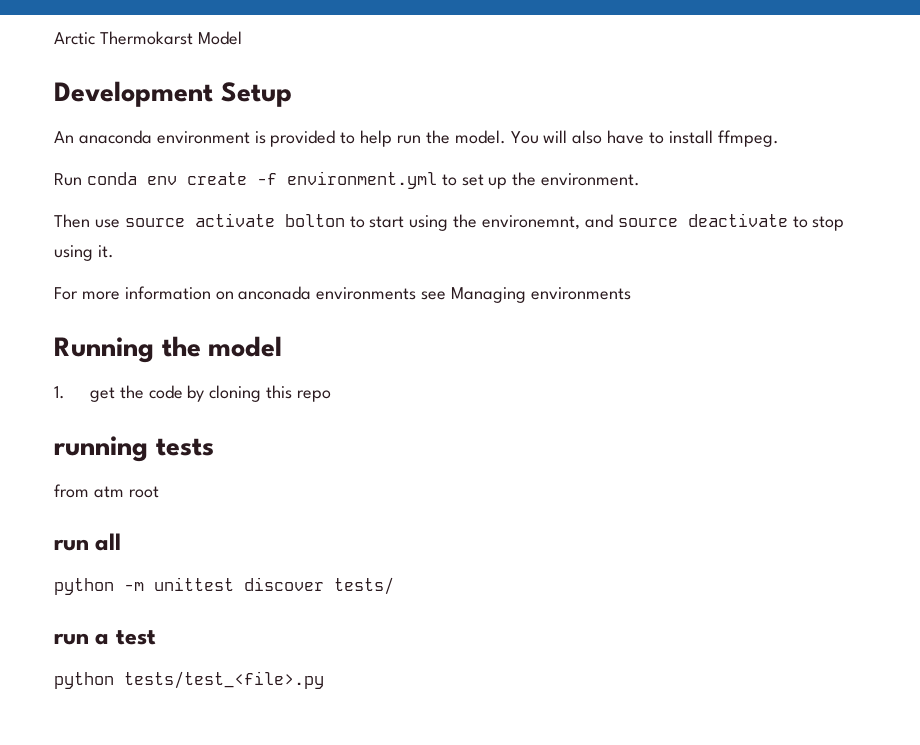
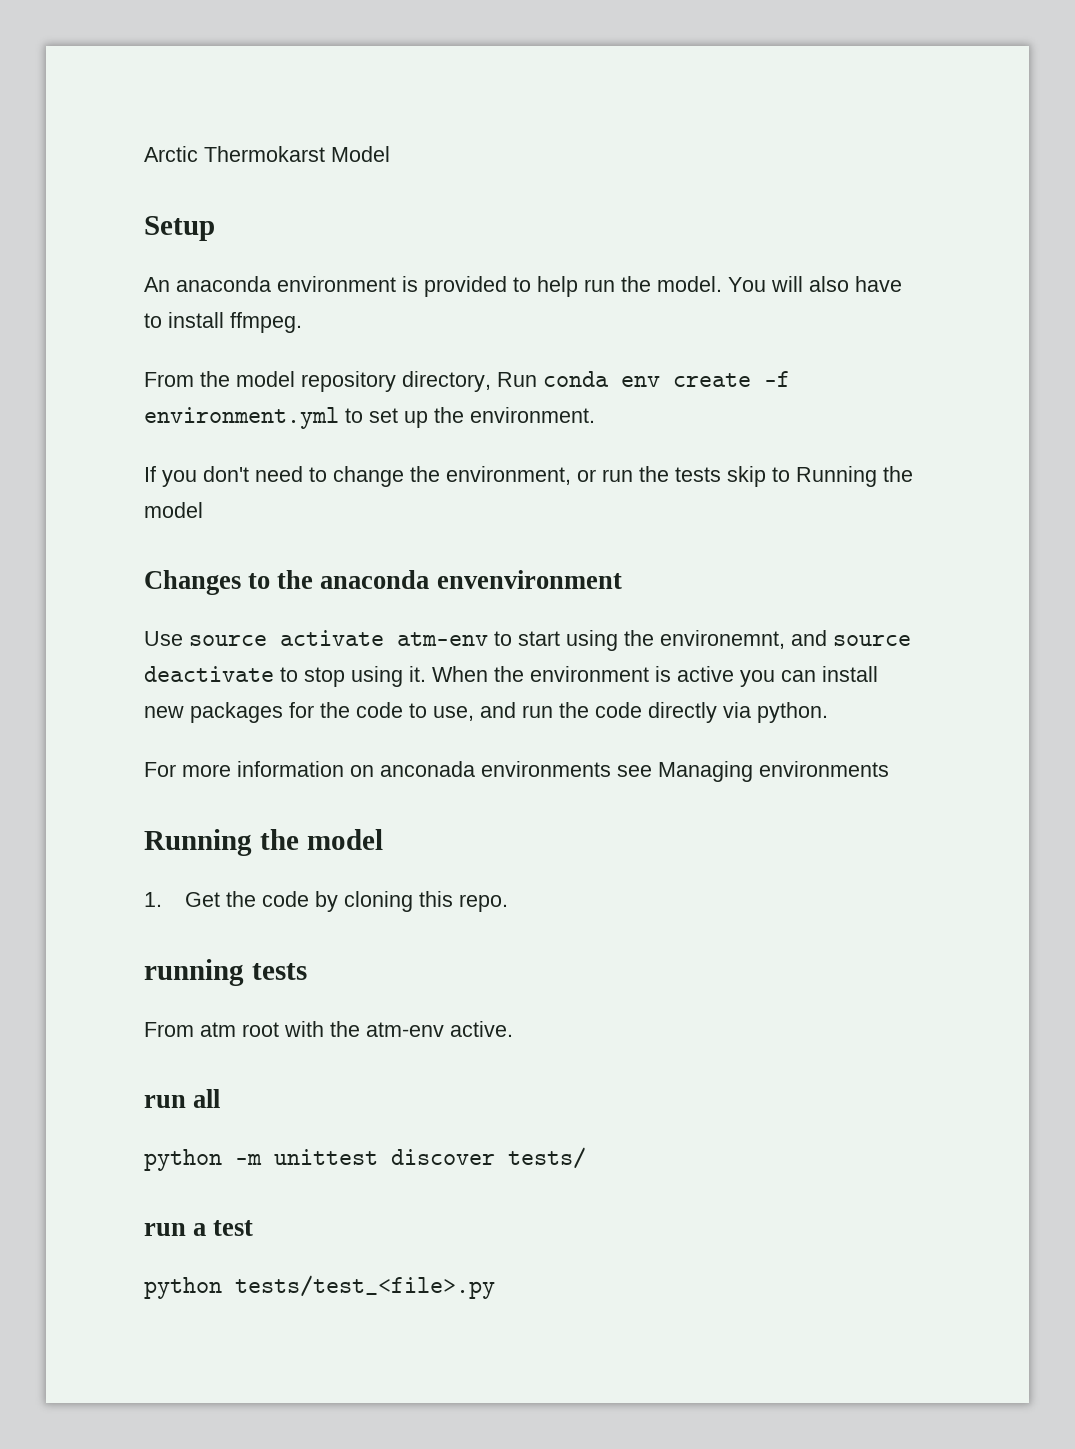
[54,81,213,107] Development -> (390, 154) none
(779, 138) none -> [144,371,491,392] From the model repository directory,
[54,214,120,228] Then use -> [144,466,913,487] [144,502,203,518] [144,570,622,595] [144,631,183,646] If you don't need to change the environment, or run the tests skip to Running the model // Changes to the anaconda envenvironment // Use
[284,214,345,227] bolton -> [397,632,488,646] atm-env
(114, 251) none -> [432,666,878,687] [144,702,828,723] When the environment is active you can install new packages for the code to use, and run the code directly via python.
[89,387,115,402] get -> [185,892,221,907] Get
[297,390,332,402] repo -> [459,894,509,912] repo.
[54,484,89,498] from -> [144,1022,194,1037] From
(159, 492) none -> [284,1021,513,1037] with the atm-env active.

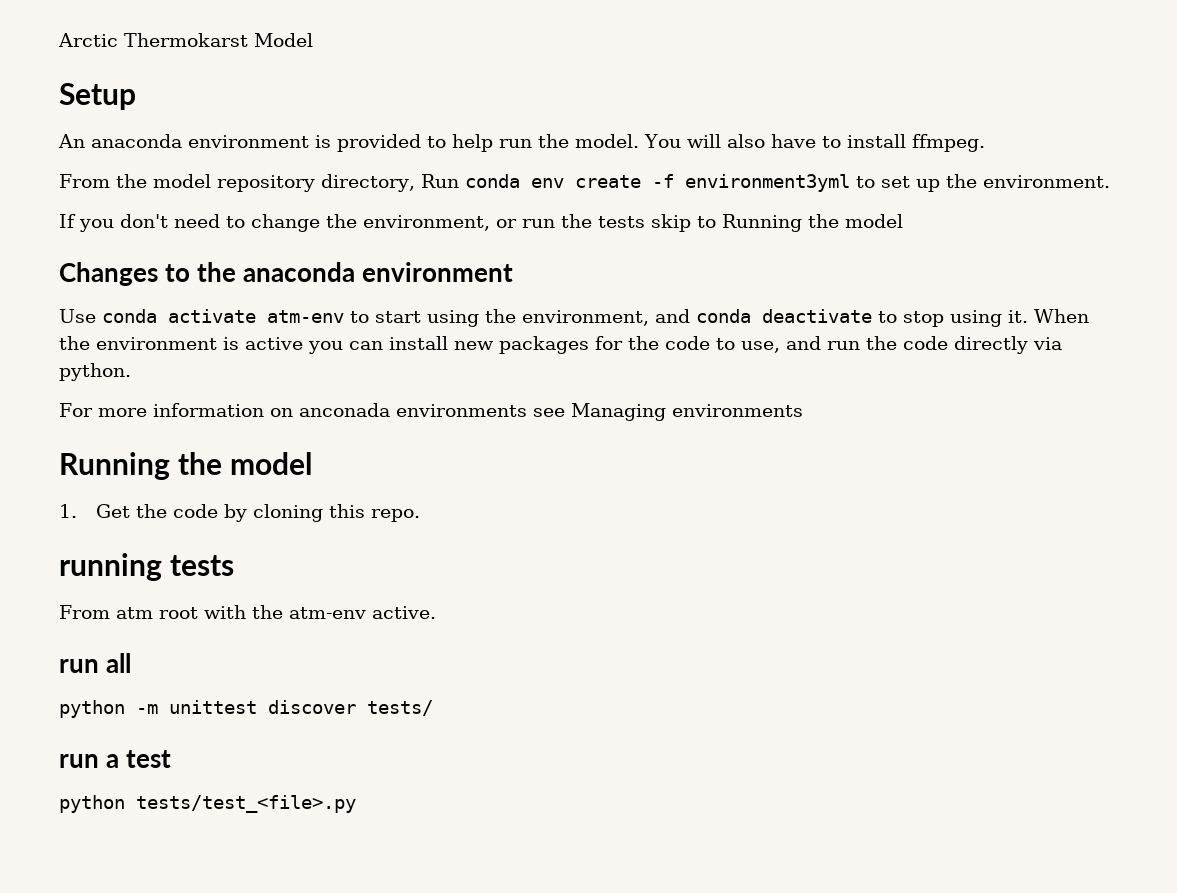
[144,407,339,429] environment.yml -> [684,174,850,192] environment3yml
[436,570,622,589] envenvironment -> [362,262,514,282] environment
[189,635,267,646] source -> [102,309,157,323] conda
[660,630,911,649] environemnt, and source -> [522,309,751,326] environment, and conda

